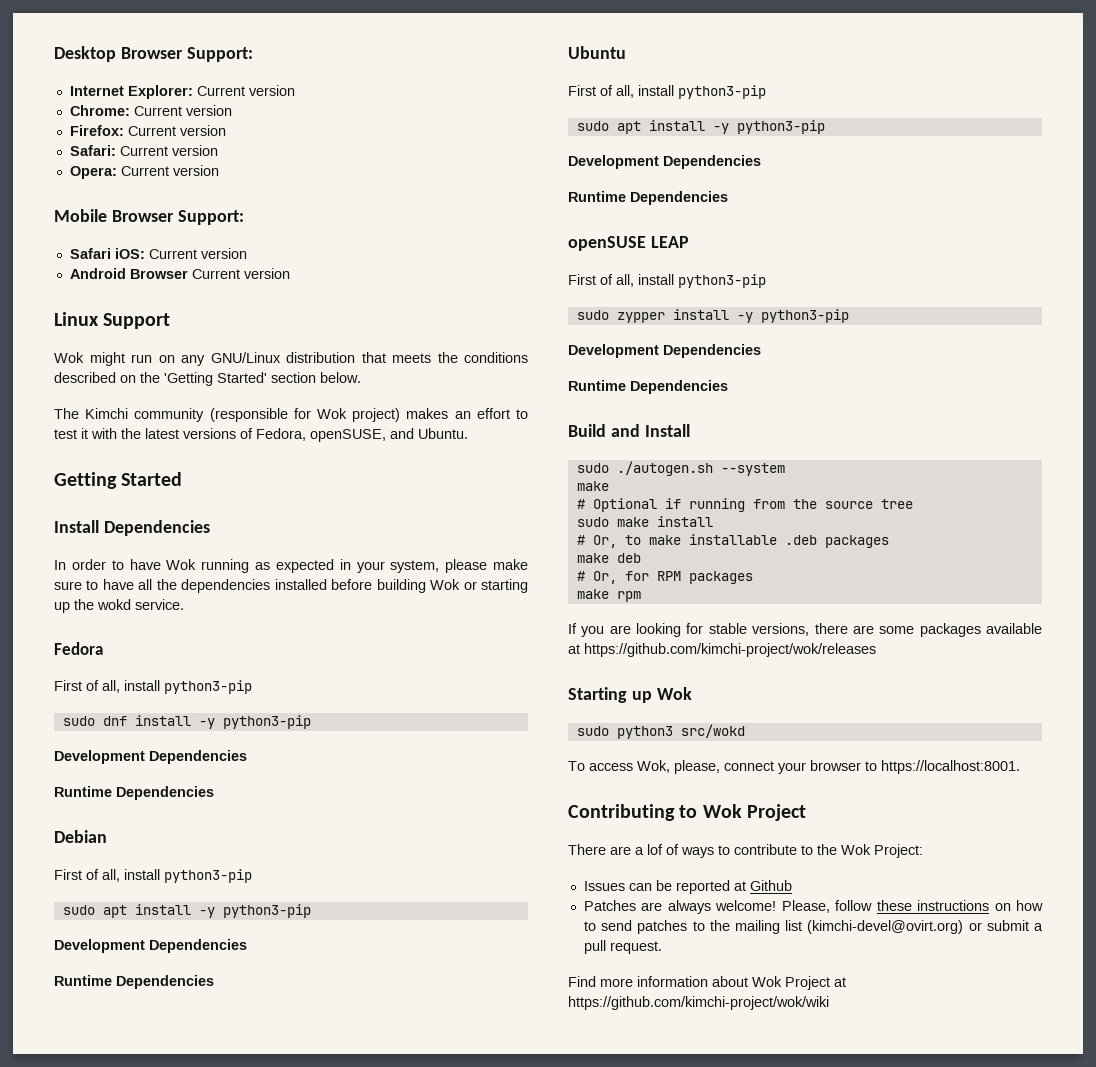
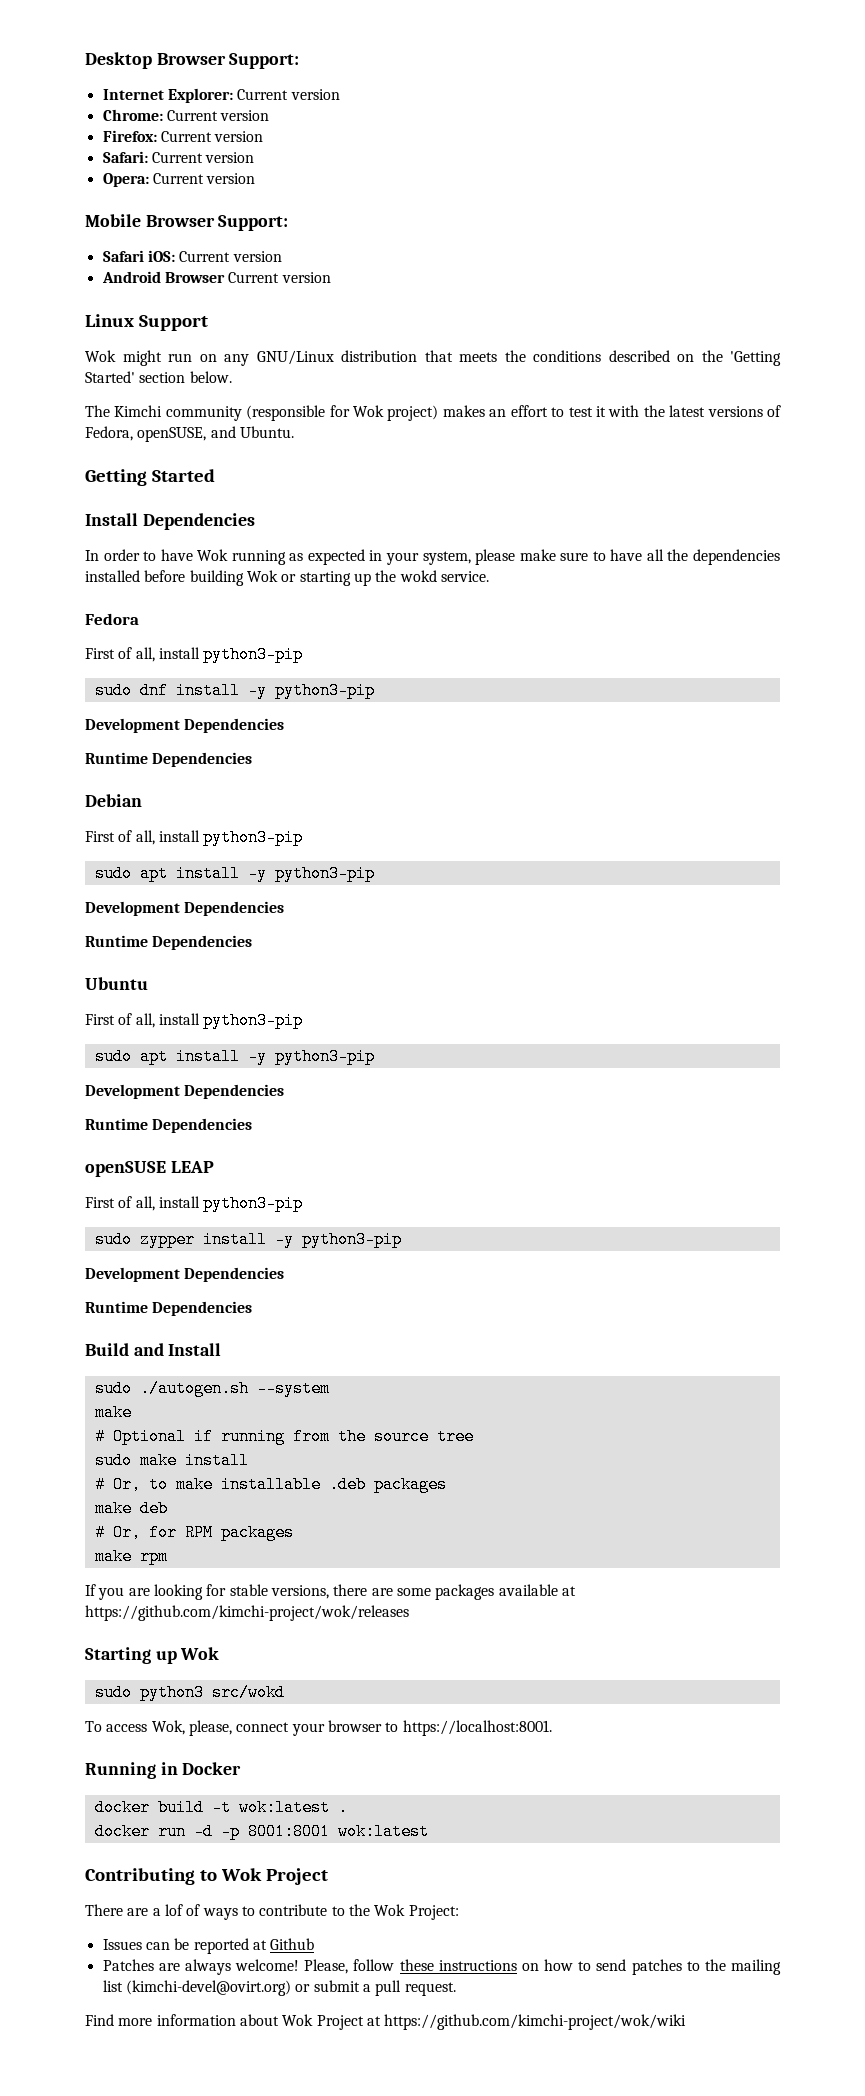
(1020, 767) none -> [85,1762,242,1779] [94,1799,348,1816] [94,1823,429,1840] // Running in Docker // docker build -t wok:latest . // docker run -d -p 8001:8001 wok:latest

